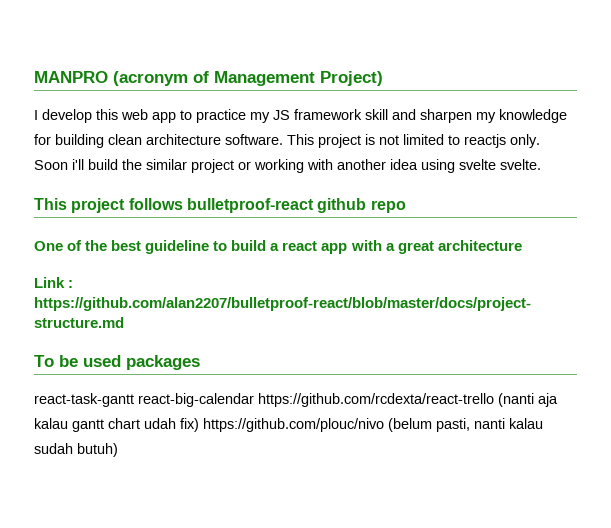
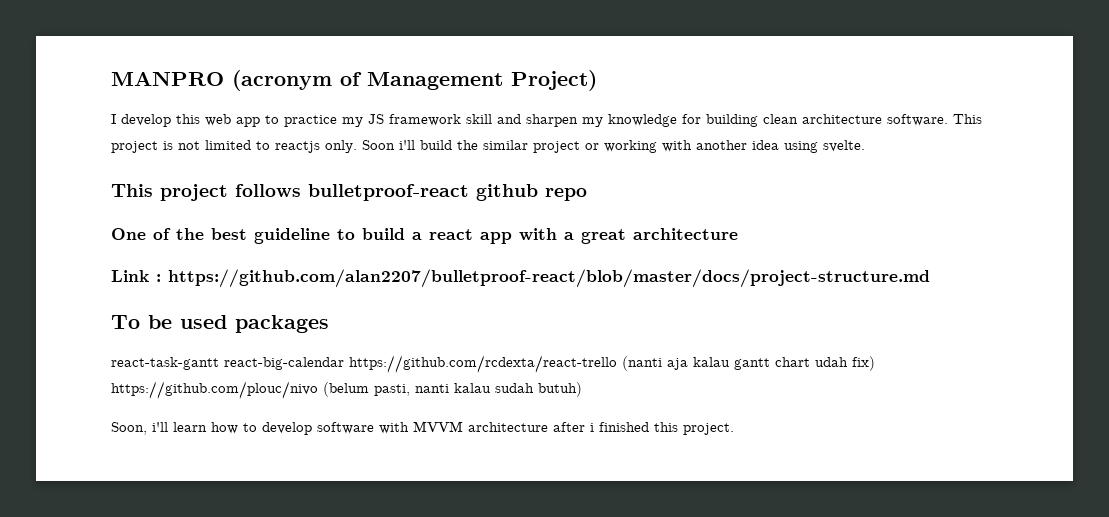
[459,159,496,170] svelte -> (818, 147) none
(118, 450) none -> [111,421,734,435] // Soon, i'll learn how to develop software with MVVM architecture after i finished this project.

